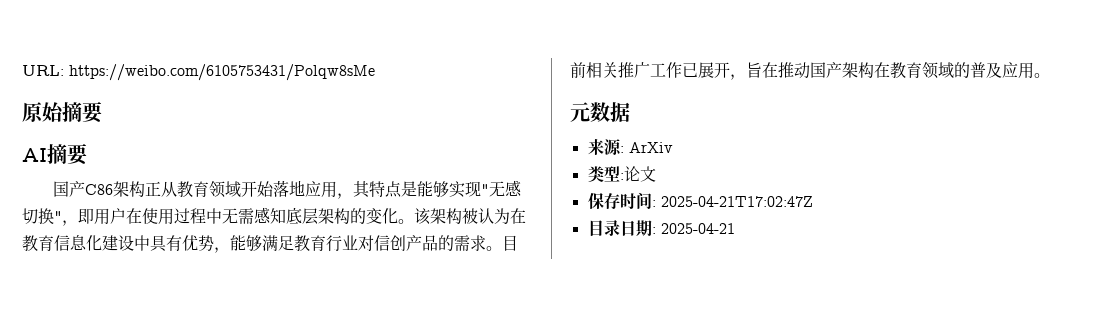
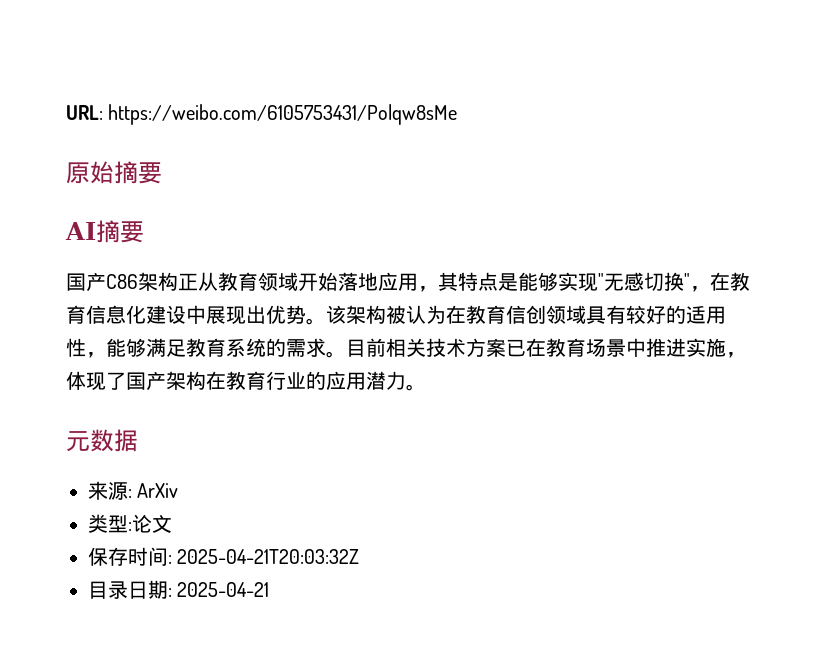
[78,207,398,225] 即用户在使用过程中无需感知底层架构的变化 -> [710,272,750,291] [66,305,306,325] 在教育信息化建设中展现出优势
[70,235,518,253] [570,62,1034,80] 息化建设中具有优势，能够满足教育行业对信创产品的需求。目前相关推广工作已展开，旨在推动国产架构在教育领域的普及应用 -> [526,305,726,324] [66,338,746,358] [66,371,406,391] 创领域具有较好的适用性，能够满足教育系统的需求。目前相关技术方案已在教育场景中推进实施，体现了国产架构在教育行业的应用潜力
[660,196,813,207] 2025-04-21T17:02:47Z -> [177,549,360,564] 2025-04-21T20:03:32Z

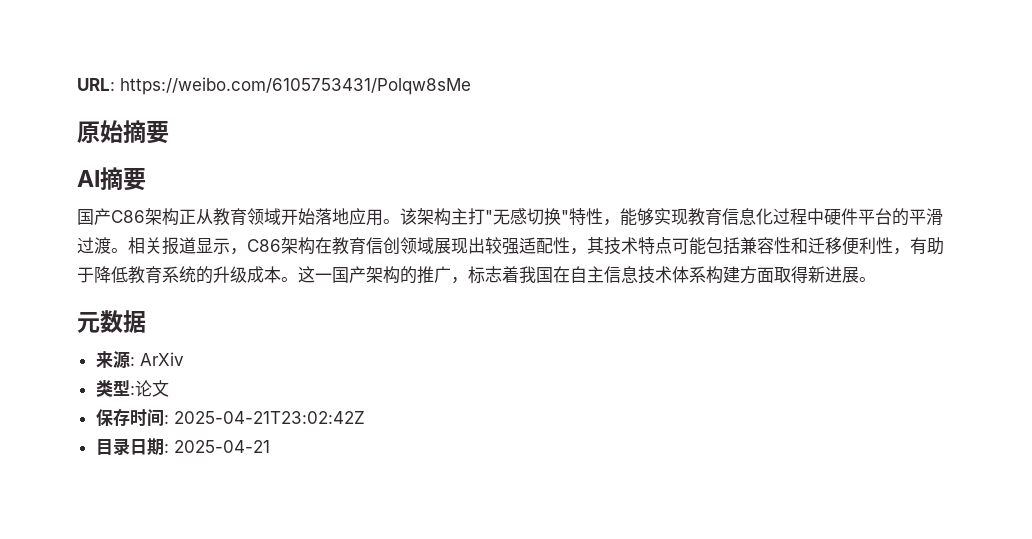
[418,272,750,292] [66,305,726,325] [66,338,746,358] [66,371,406,391] ，其特点是能够实现"无感切换"，在教育信息化建设中展现出优势。该架构被认为在教育信创领域具有较好的适用性，能够满足教育系统的需求。目前相关技术方案已在教育场景中推进实施，体现了国产架构在教育行业的应用潜力 -> [383,208,943,226] [77,237,944,255] [77,266,859,284] 。该架构主打"无感切换"特性，能够实现教育信息化过程中硬件平台的平滑过渡。相关报道显示，C86架构在教育信创领域展现出较强适配性，其技术特点可能包括兼容性和迁移便利性，有助于降低教育系统的升级成本。这一国产架构的推广，标志着我国在自主信息技术体系构建方面取得新进展
[177,549,360,564] 2025-04-21T20:03:32Z -> [173,411,365,424] 2025-04-21T23:02:42Z

